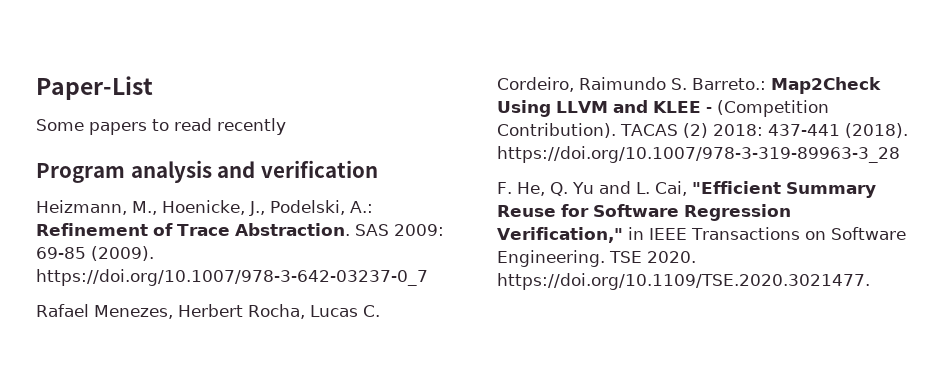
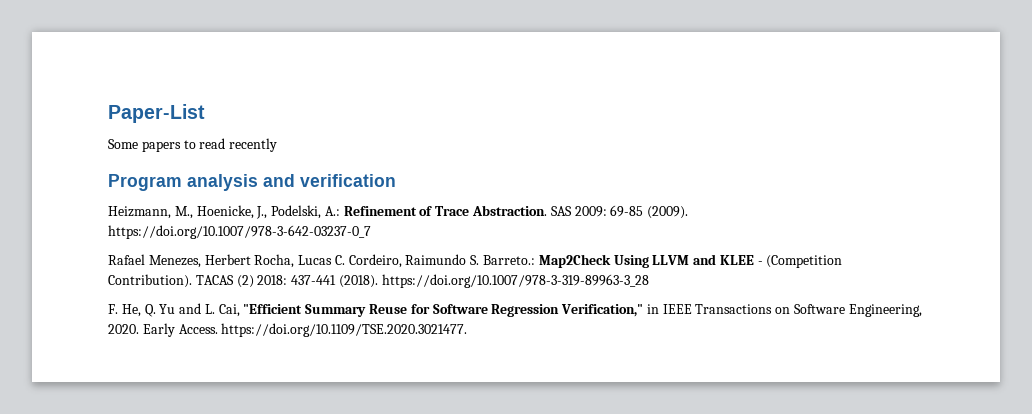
[497,250,696,267] Engineering. TSE 2020. -> [848,304,922,317] [108,323,218,337] Engineering, 2020. Early Access.

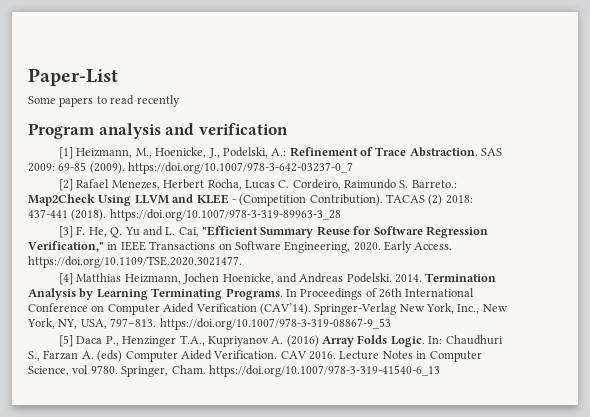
(396, 180) none -> [59,147,74,159] [1]
(371, 232) none -> [59,179,74,191] [2]
(649, 281) none -> [59,226,74,238] [3]
(468, 330) none -> [59,273,497,285] [28,288,475,300] [28,303,508,315] [27,318,391,330] [59,335,503,347] [28,350,482,362] [28,365,440,377] // [4] Matthias Heizmann, Jochen Hoenicke, and Andreas Podelski. 2014. Termination Analysis by Learning Terminating Programs. In Proceedings of 26th International Conference on Computer Aided Verification (CAV’14). Springer-Verlag New York, Inc., New York, NY, USA, 797–813. https://doi.org/10.1007/978-3-319-08867-9_53 // [5] Daca P., Henzinger T.A., Kupriyanov A. (2016) Array Folds Logic. In: Chaudhuri S., Farzan A. (eds) Computer Aided Verification. CAV 2016. Lecture Notes in Computer Science, vol 9780. Springer, Cham. https://doi.org/10.1007/978-3-319-41540-6_13

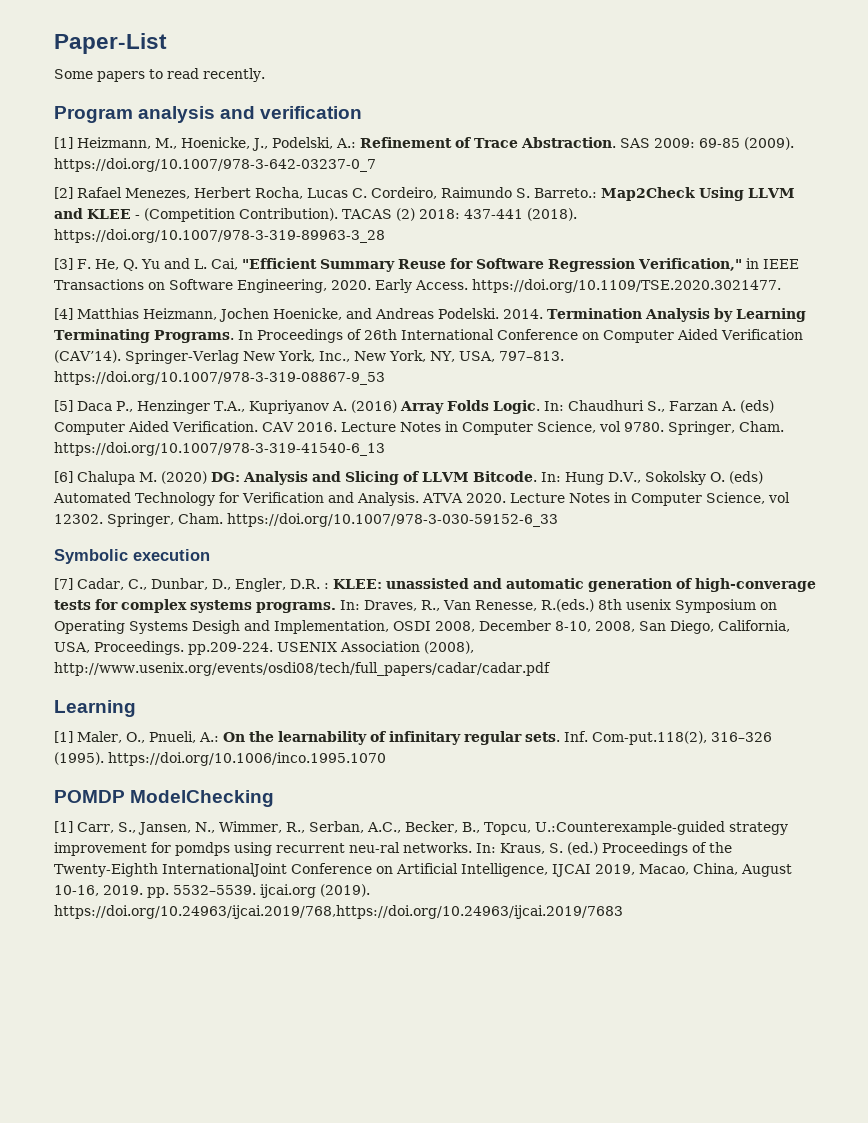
[136,95,180,107] recently -> [203,68,265,82] recently.
(440, 371) none -> [54,471,763,485] [53,492,790,506] [54,513,558,527] [54,549,210,564] [54,578,816,592] [54,599,777,613] [54,620,790,634] [54,641,474,655] [54,662,551,676] [54,700,136,717] [54,731,772,745] [54,752,386,766] [54,790,275,807] [54,821,788,835] [54,842,732,856] [54,863,792,877] [54,884,370,898] [54,905,623,919] // [6] Chalupa M. (2020) DG: Analysis and Slicing of LLVM Bitcode. In: Hung D.V., Sokolsky O. (eds) Automated Technology for Verification and Analysis. ATVA 2020. Lecture Notes in Computer Science, vol 12302. Springer, Cham. https://doi.org/10.1007/978-3-030-59152-6_33 // Symbolic execution // [7] Cadar, C., Dunbar, D., Engler, D.R. : KLEE: unassisted and automatic generation of high-converage tests for complex systems programs. In: Draves, R., Van Renesse, R.(eds.) 8th usenix Symposium on Operating Systems Desigh and Implementation, OSDI 2008, December 8-10, 2008, San Diego, California, USA, Proceedings. pp.209-224. USENIX Association (2008), http://www.usenix.org/events/osdi08/tech/full_papers/cadar/cadar.pdf // Learning // [1] Maler, O., Pnueli, A.: On the learnability of infinitary regular sets. Inf. Com-put.118(2), 316–326 (1995). https://doi.org/10.1006/inco.1995.1070 // POMDP ModelChecking // [1] Carr, S., Jansen, N., Wimmer, R., Serban, A.C., Becker, B., Topcu, U.:Counterexample-guided strategy improvement for pomdps using recurrent neu-ral networks. In: Kraus, S. (ed.) Proceedings of the Twenty-Eighth InternationalJoint Conference on Artificial Intelligence, IJCAI 2019, Macao, China, August 10-16, 2019. pp. 5532–5539. ijcai.org (2019). https://doi.org/10.24963/ijcai.2019/768,https://doi.org/10.24963/ijcai.2019/7683

